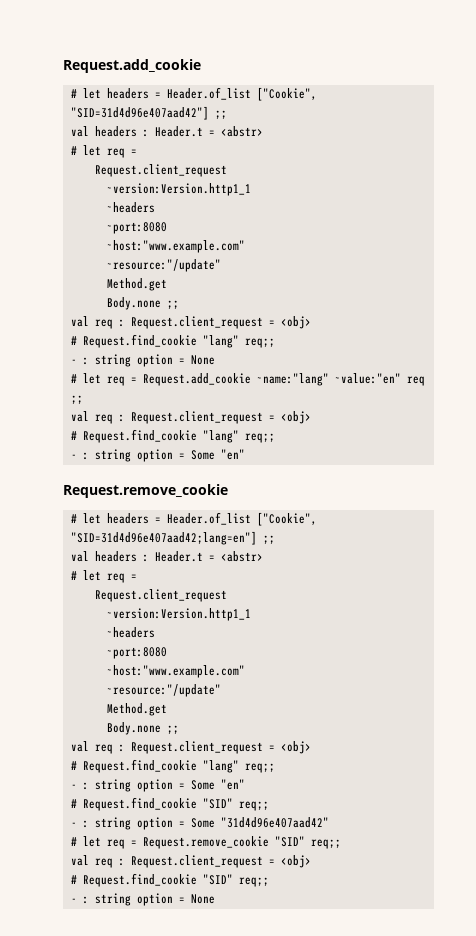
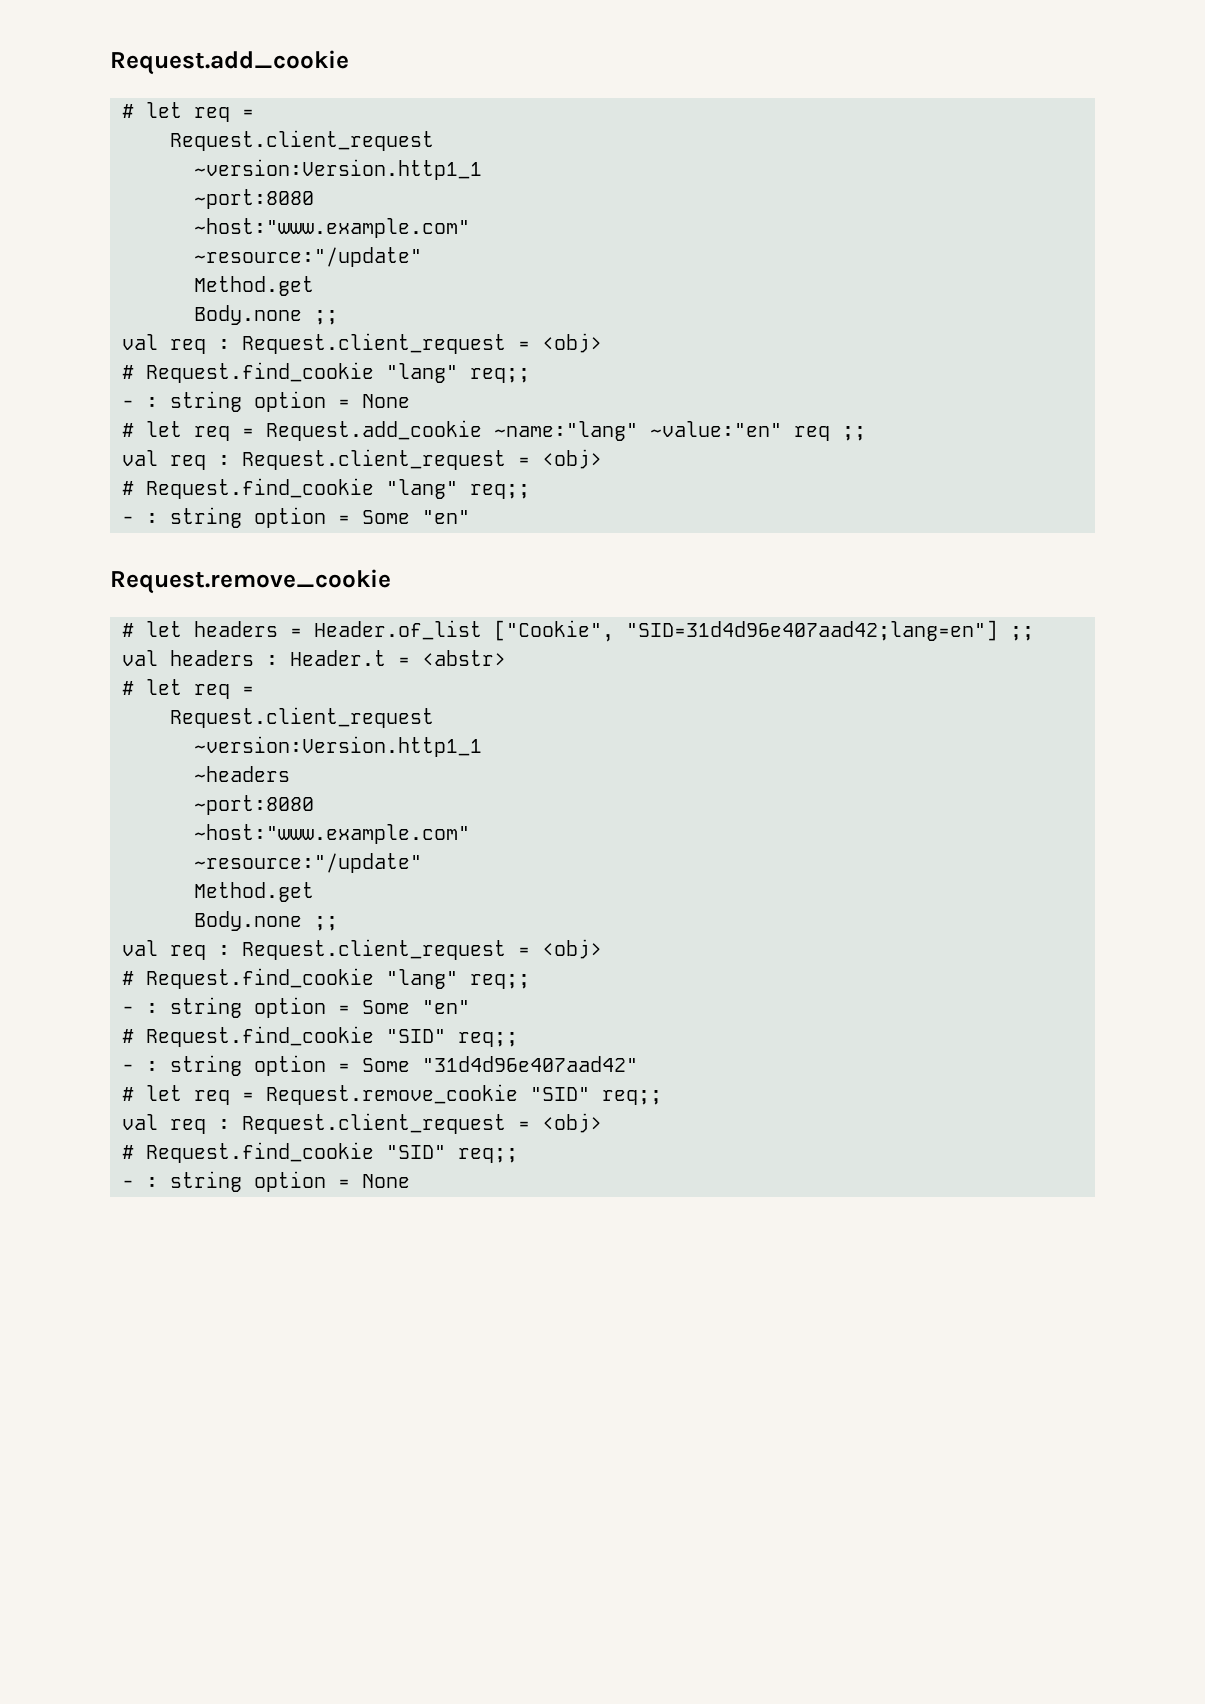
[63,59,201,73] [70,87,317,101] [70,106,227,120] [70,126,263,137] [70,145,137,158] [94,164,227,177] [106,183,251,196] [106,202,155,213] Request.add_cookie // # let headers = Header.of_list ["Cookie", "SID=31d4d96e407aad42"] ;; // val headers : Header.t = <abstr> // # let req = // Request.client_request // ~version:Version.http1_1 // ~headers -> [110,50,349,75] [122,102,254,122] [170,130,434,151] [194,159,482,180] Request.add_cookie // # let req = // Request.client_request // ~version:Version.http1_1

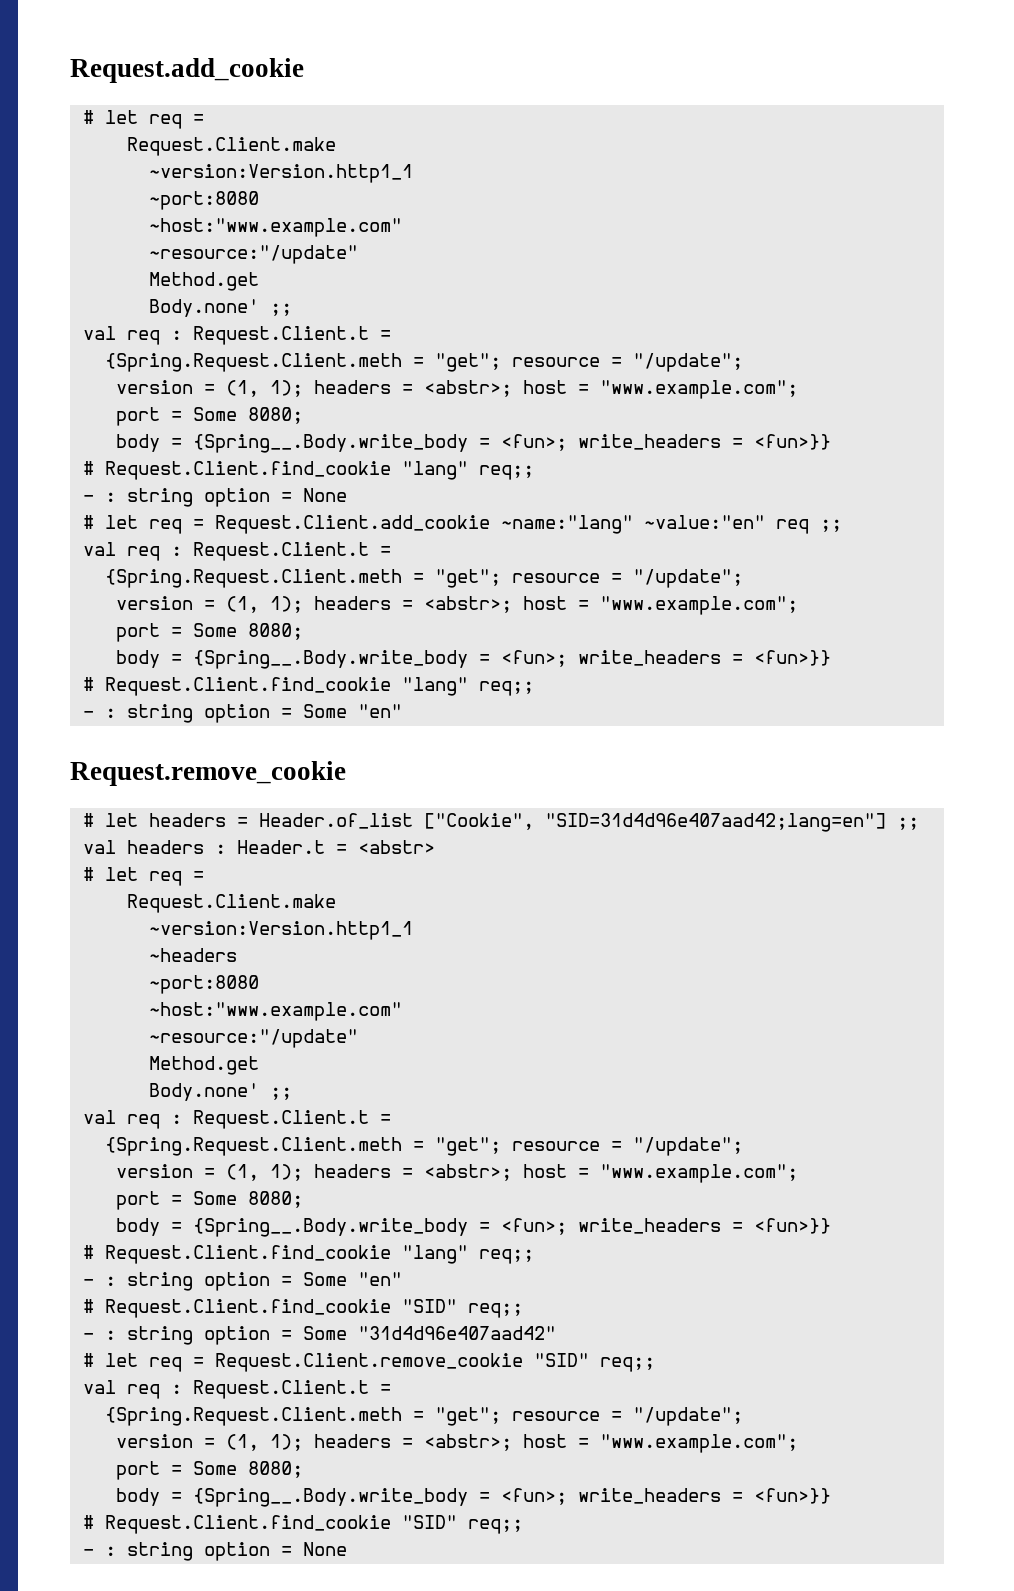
[170,130,434,151] Request.client_request -> [126,137,336,156] Request.Client.make
[194,305,338,325] [122,333,602,354] [122,362,374,383] Body.none ;; // val req : Request.client_request = <obj> // # Request.find_cookie -> [148,299,292,317] [82,326,391,345] [104,353,743,372] [115,380,798,399] [115,407,303,426] [115,434,831,453] [82,461,391,480] Body.none' ;; // val req : Request.Client.t = // {Spring.Request.Client.meth = "get"; resource = "/update"; // version = (1, 1); headers = <abstr>; host = "www.example.com"; // port = Some 8080; // body = {Spring__.Body.write_body = <fun>; write_headers = <fun>}} // # Request.Client.find_cookie
[266,420,482,441] Request.add_cookie -> [214,515,490,534] Request.Client.add_cookie
[242,449,602,470] [122,478,374,499] Request.client_request = <obj> // # Request.find_cookie -> [192,542,391,561] [104,569,743,588] [115,596,798,615] [115,623,303,642] [115,650,831,669] [82,677,391,696] Request.Client.t = // {Spring.Request.Client.meth = "get"; resource = "/update"; // version = (1, 1); headers = <abstr>; host = "www.example.com"; // port = Some 8080; // body = {Spring__.Body.write_body = <fun>; write_headers = <fun>}} // # Request.Client.find_cookie
[170,707,434,728] Request.client_request -> [126,894,336,913] Request.Client.make
[194,911,338,931] [122,939,602,960] [122,968,374,989] Body.none ;; // val req : Request.client_request = <obj> // # Request.find_cookie -> [148,1083,292,1101] [82,1110,391,1129] [104,1137,743,1156] [115,1164,798,1183] [115,1191,303,1210] [115,1218,831,1237] [82,1245,391,1264] Body.none' ;; // val req : Request.Client.t = // {Spring.Request.Client.meth = "get"; resource = "/update"; // version = (1, 1); headers = <abstr>; host = "www.example.com"; // port = Some 8080; // body = {Spring__.Body.write_body = <fun>; write_headers = <fun>}} // # Request.Client.find_cookie
[146,1026,374,1047] Request.find_cookie -> [104,1299,391,1318] Request.Client.find_cookie
[266,1084,518,1105] Request.remove_cookie -> [214,1353,523,1372] Request.Client.remove_cookie
[242,1113,602,1134] [122,1142,374,1163] Request.client_request = <obj> // # Request.find_cookie -> [192,1380,391,1399] [104,1407,743,1426] [115,1434,798,1453] [115,1461,303,1480] [115,1488,831,1507] [82,1515,391,1534] Request.Client.t = // {Spring.Request.Client.meth = "get"; resource = "/update"; // version = (1, 1); headers = <abstr>; host = "www.example.com"; // port = Some 8080; // body = {Spring__.Body.write_body = <fun>; write_headers = <fun>}} // # Request.Client.find_cookie

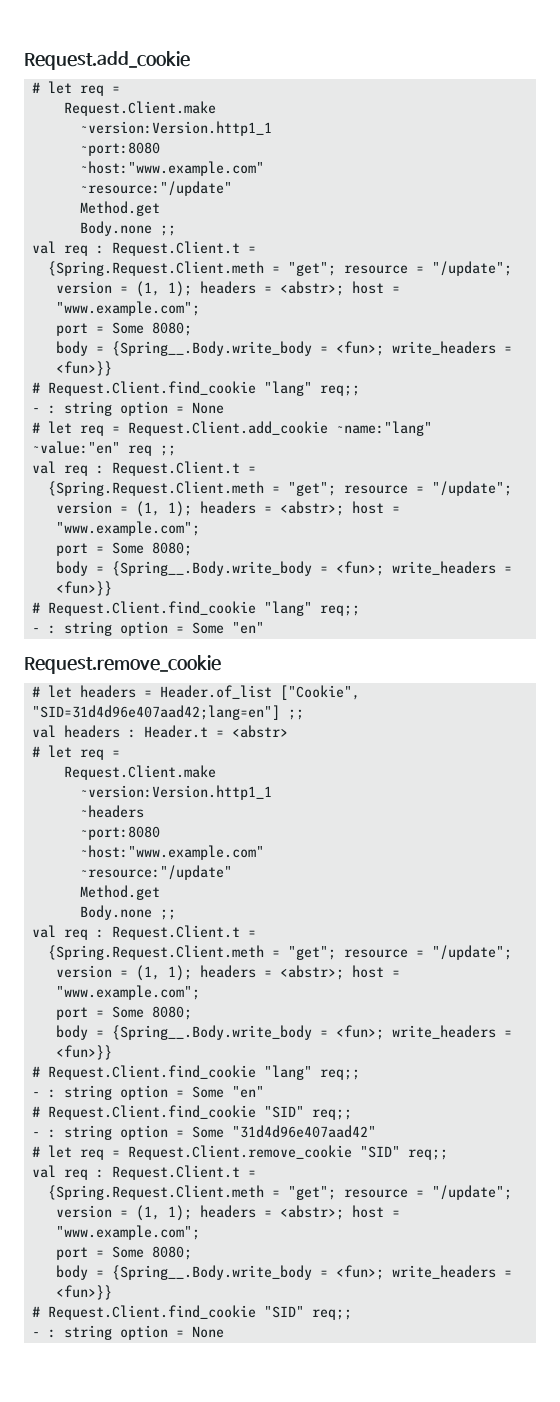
[148,299,259,317] Body.none' -> [80,221,153,236] Body.none
[148,1083,259,1101] Body.none' -> [80,905,153,920] Body.none

